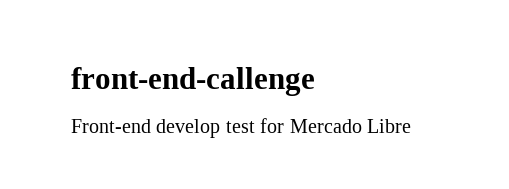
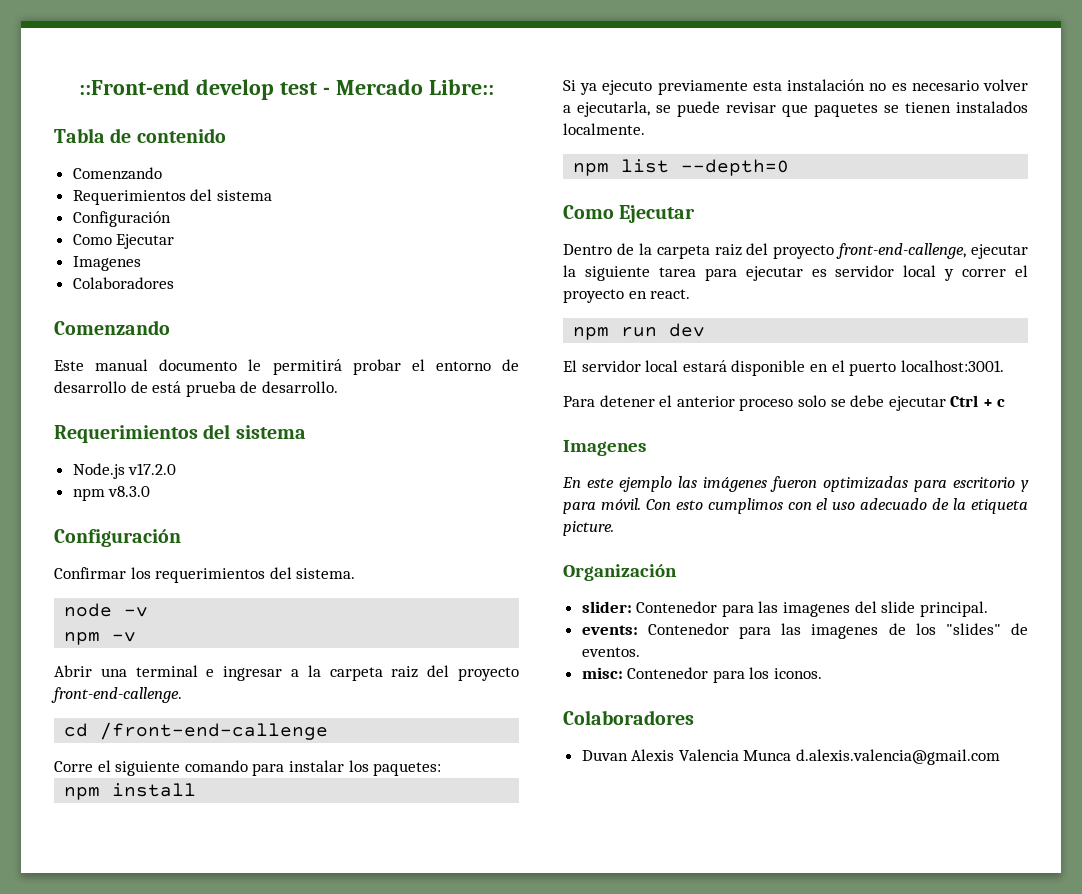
[71,67,315,96] [71,118,411,138] front-end-callenge // Front-end develop test for Mercado Libre -> [79,79,494,100] [54,128,226,143] [72,167,162,180] [72,189,272,205] [72,211,171,227] [72,234,175,249] [72,256,141,271] [72,277,174,289] [54,320,170,335] [54,359,519,375] [54,381,338,397] [54,424,306,443] [72,463,177,479] [72,486,151,501] [54,529,181,547] [54,567,356,583] [64,603,149,617] [64,632,137,645] [54,665,519,681] [51,687,182,703] [64,722,329,740] [54,760,442,776] [64,783,197,800] [563,79,1028,95] [563,101,1028,117] [563,123,645,135] [573,159,790,176] [563,205,696,223] [563,243,1028,259] [563,265,1028,281] [563,289,691,303] [573,323,706,340] [563,360,1004,376] [563,395,1006,411] [563,440,646,456] [562,476,1029,492] [563,498,1028,514] [563,521,614,536] [563,564,677,581] [581,601,988,617] [581,623,1028,639] [581,647,640,657] [581,667,823,683] [563,710,694,725] [581,749,1001,765] ::Front-end develop test - Mercado Libre:: // Tabla de contenido // Comenzando // Requerimientos del sistema // Configuración // Como Ejecutar // Imagenes // Colaboradores // Comenzando // Este manual documento le permitirá probar el entorno de desarrollo de está prueba de desarrollo. // Requerimientos del sistema // Node.js v17.2.0 // npm v8.3.0 // Configuración // Confirmar los requerimientos del sistema. // node -v // npm -v // Abrir una terminal e ingresar a la carpeta raiz del proyecto front-end-callenge. // cd /front-end-callenge // Corre el siguiente comando para instalar los paquetes: // npm install // Si ya ejecuto previamente esta instalación no es necesario volver a ejecutarla, se puede revisar que paquetes se tienen instalados localmente. // npm list --depth=0 // Como Ejecutar // Dentro de la carpeta raiz del proyecto front-end-callenge, ejecutar la siguiente tarea para ejecutar es servidor local y correr el proyecto en react. // npm run dev // El servidor local estará disponible en el puerto localhost:3001. // Para detener el anterior proceso solo se debe ejecutar Ctrl + c // Imagenes // En este ejemplo las imágenes fueron optimizadas para escritorio y para móvil. Con esto cumplimos con el uso adecuado de la etiqueta picture. // Organización // slider: Contenedor para las imagenes del slide principal. // events: Contenedor para las imagenes de los "slides" de eventos. // misc: Contenedor para los iconos. // Colaboradores // Duvan Alexis Valencia Munca d.alexis.valencia@gmail.com

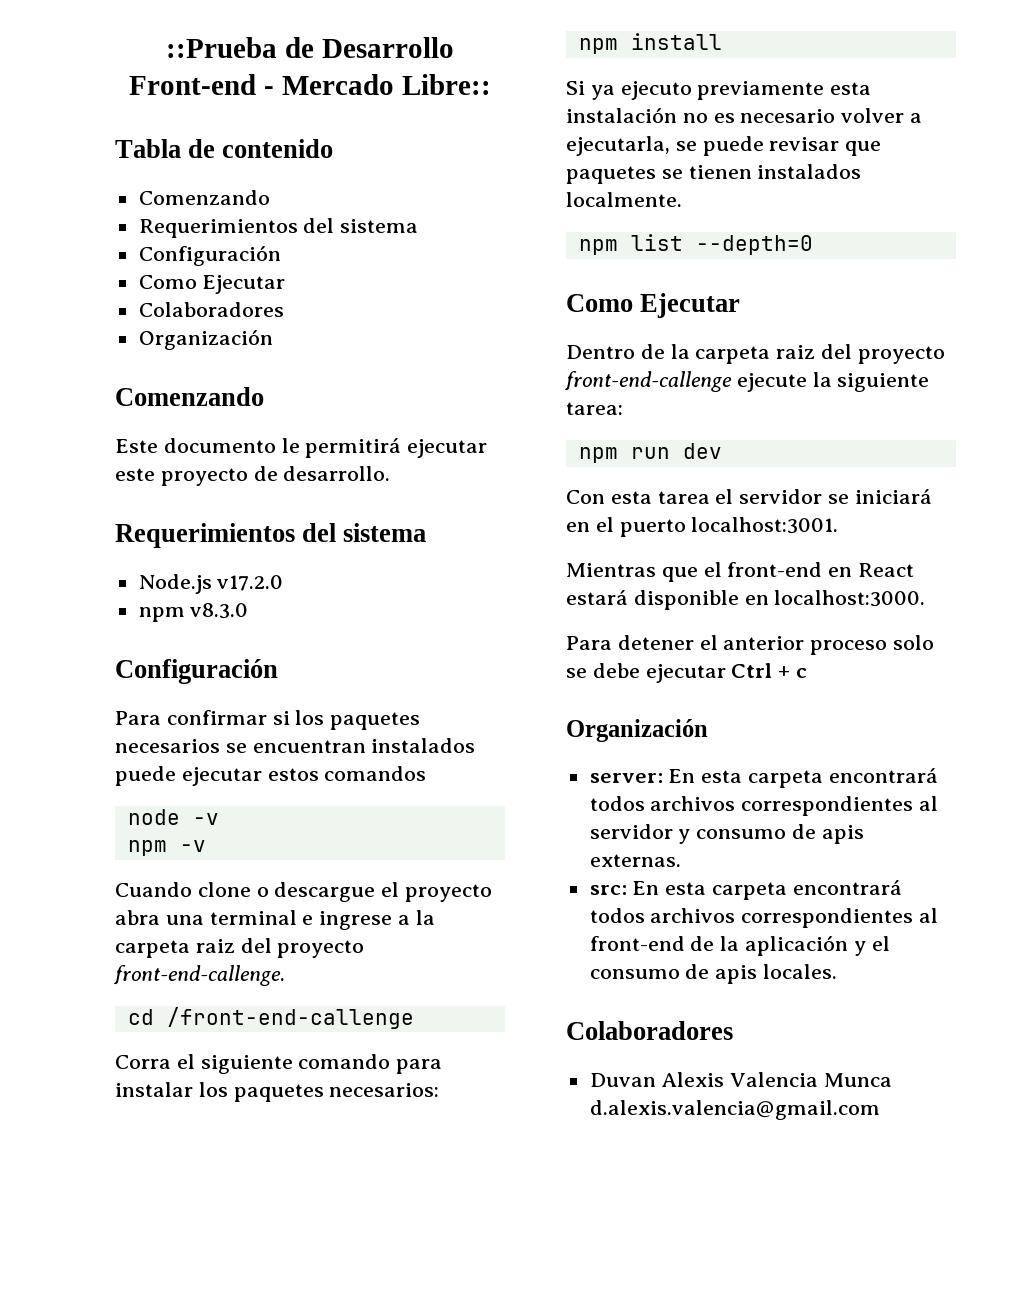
[79,79,318,100] ::Front-end develop test -> [166,37,454,58] [129,74,257,95] ::Prueba de Desarrollo Front-end
[72,256,141,271] [72,277,174,289] Imagenes // Colaboradores -> [138,302,284,317] [138,329,273,350] Colaboradores // Organización
[95,359,149,371] manual -> (158, 446) none
[352,359,519,375] [54,381,236,397] probar el entorno de desarrollo de está prueba -> [407,439,488,458] [115,468,248,486] ejecutar este proyecto
[54,567,356,583] [64,603,149,617] [64,632,137,645] [54,665,92,677] Confirmar los requerimientos del sistema. // node -v // npm -v // Abrir -> [115,710,421,730] [115,738,476,753] [115,766,427,786] [127,809,219,825] [127,840,206,856] [115,882,493,902] [115,910,160,925] Para confirmar si los paquetes necesarios se encuentran instalados puede ejecutar estos comandos // node -v // npm -v // Cuando clone o descargue el proyecto abra
[223,666,283,681] ingresar -> [319,911,393,930] ingrese
[54,761,93,772] Corre -> [115,1055,171,1069] Corra
[373,762,442,776] paquetes: -> [233,1083,440,1102] paquetes necesarios:
[836,243,1028,259] [563,265,1028,281] [563,289,691,303] [573,323,706,340] [563,360,1004,376] front-end-callenge, ejecutar la siguiente tarea para ejecutar es servidor local y correr el proyecto en react. // npm run dev // El servidor local estará disponible en el puerto localhost:3001. -> [565,371,930,392] [566,402,623,415] [578,443,722,463] [566,489,932,504] [566,517,839,537] [566,562,915,582] [566,590,926,610] front-end-callenge ejecute la siguiente tarea: // npm run dev // Con esta tarea el servidor se iniciará en el puerto localhost:3001. // Mientras que el front-end en React estará disponible en localhost:3000.
[563,440,646,456] [562,476,1029,492] [563,498,1028,514] [563,521,614,536] [563,564,677,581] [581,601,988,617] [581,623,1028,639] [581,647,640,657] [581,667,823,683] Imagenes // En este ejemplo las imágenes fueron optimizadas para escritorio y para móvil. Con esto cumplimos con el uso adecuado de la etiqueta picture. // Organización // slider: Contenedor para las imagenes del slide principal. // events: Contenedor para las imagenes de los "slides" de eventos. // misc: Contenedor para los iconos. -> [566,719,708,742] [589,768,938,788] [589,796,939,816] [589,824,864,844] [589,854,681,867] [589,880,902,900] [589,908,939,928] [589,935,890,956] [589,964,838,984] Organización // server: En esta carpeta encontrará todos archivos correspondientes al servidor y consumo de apis externas. // src: En esta carpeta encontrará todos archivos correspondientes al front-end de la aplicación y el consumo de apis locales.

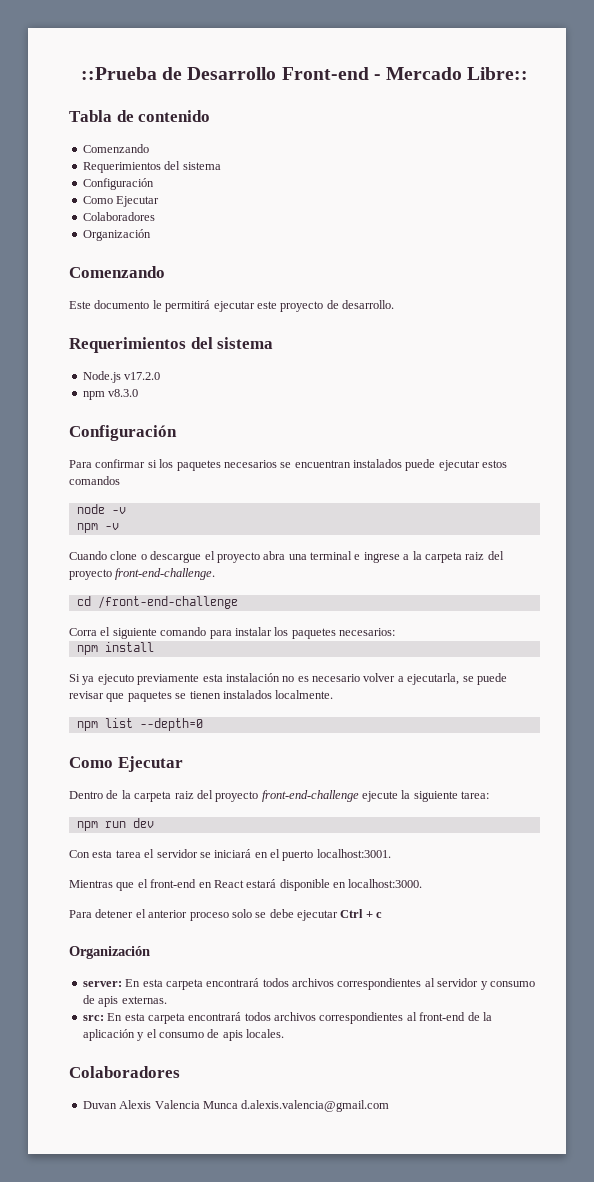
[114,965,285,986] front-end-callenge. -> [115,568,216,580] front-end-challenge.
[166,1007,414,1029] /front-end-callenge -> [97,596,238,609] /front-end-challenge
[565,371,732,392] front-end-callenge -> [261,790,359,802] front-end-challenge

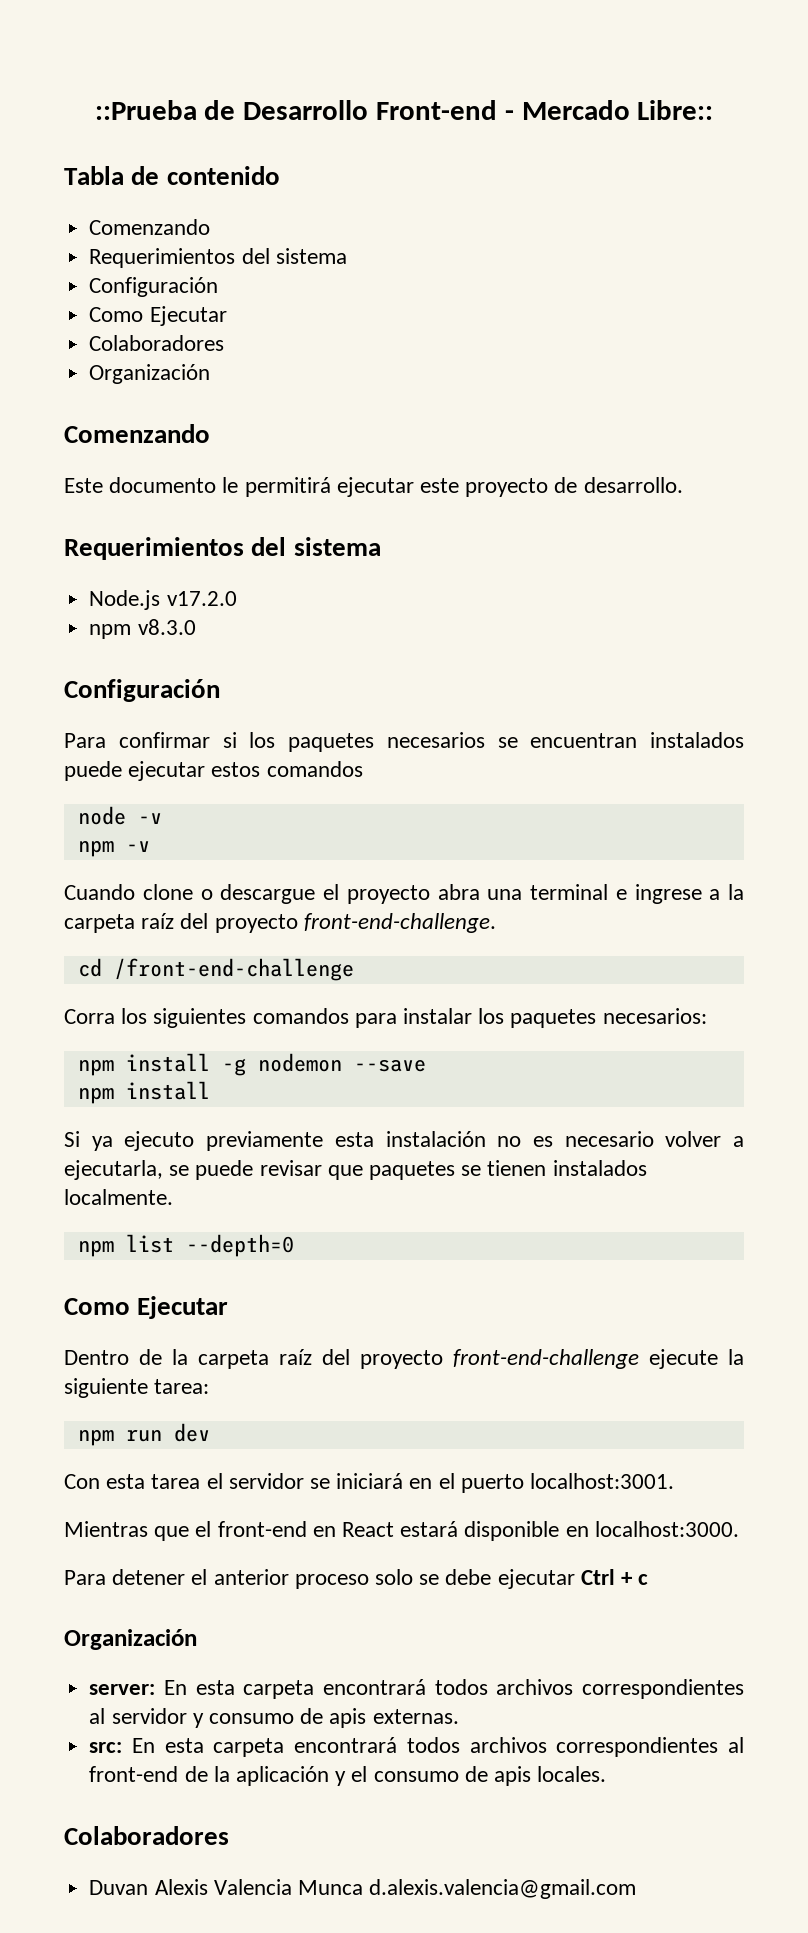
[465,552,485,560] raiz -> [141,913,175,929] raíz
[100,627,207,639] el siguiente comando -> [121,1008,349,1028] los siguientes comandos
(395, 632) none -> [77,1053,426,1076] // npm install -g nodemon --save
[174,791,194,799] raiz -> [279,1349,312,1365] raíz

